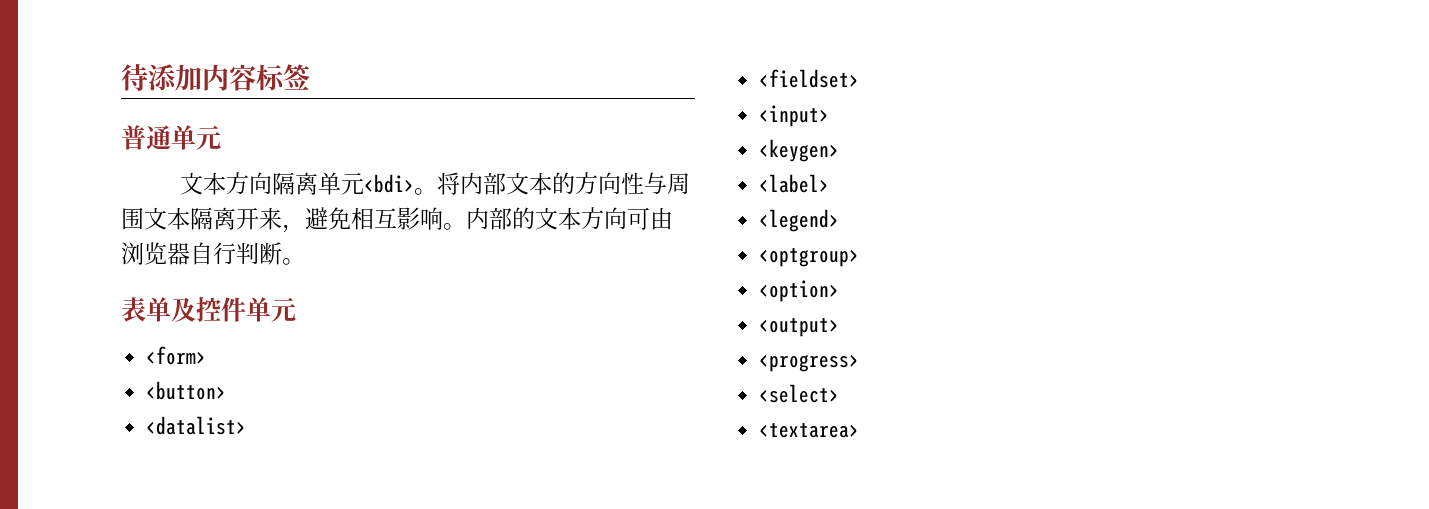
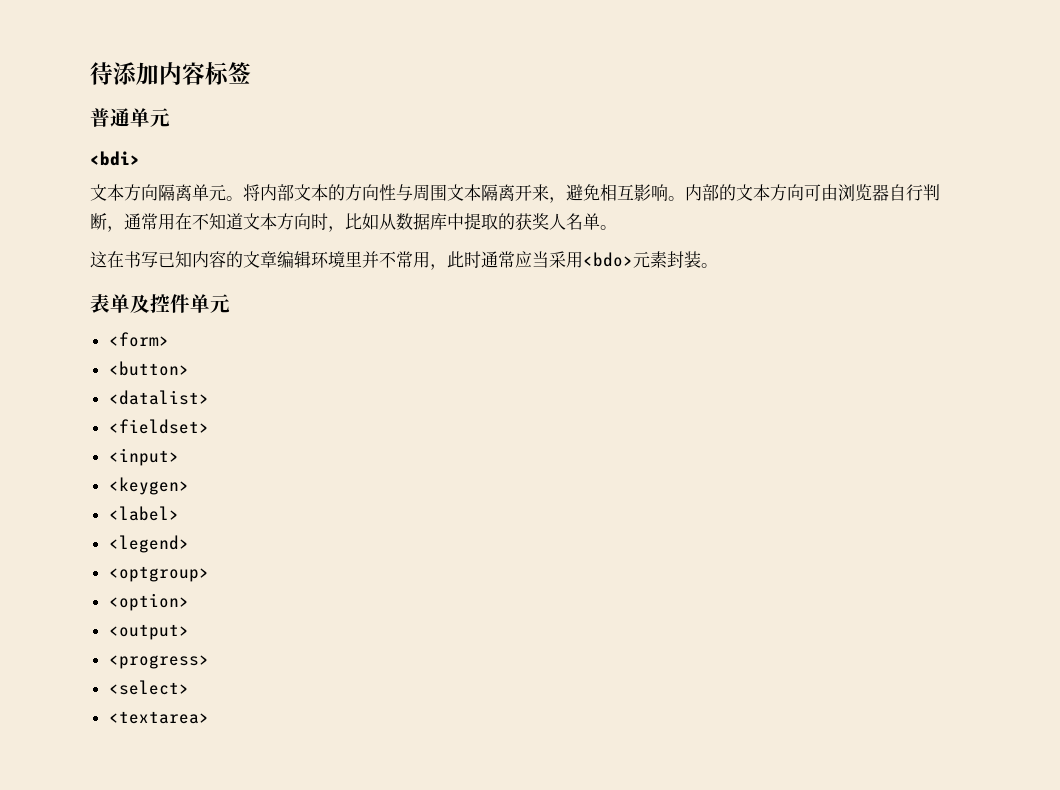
(221, 137) none -> [90,151,140,166] // <bdi>
[364,174,415,193] <bdi> -> (226, 192) none
(282, 253) none -> [107,213,617,232] [90,251,701,270] ，通常用在不知道文本方向时，比如从数据库中提取的获奖人名单。 // 这在书写已知内容的文章编辑环境里并不常用，此时通常应当采用<bdo>元素封装

